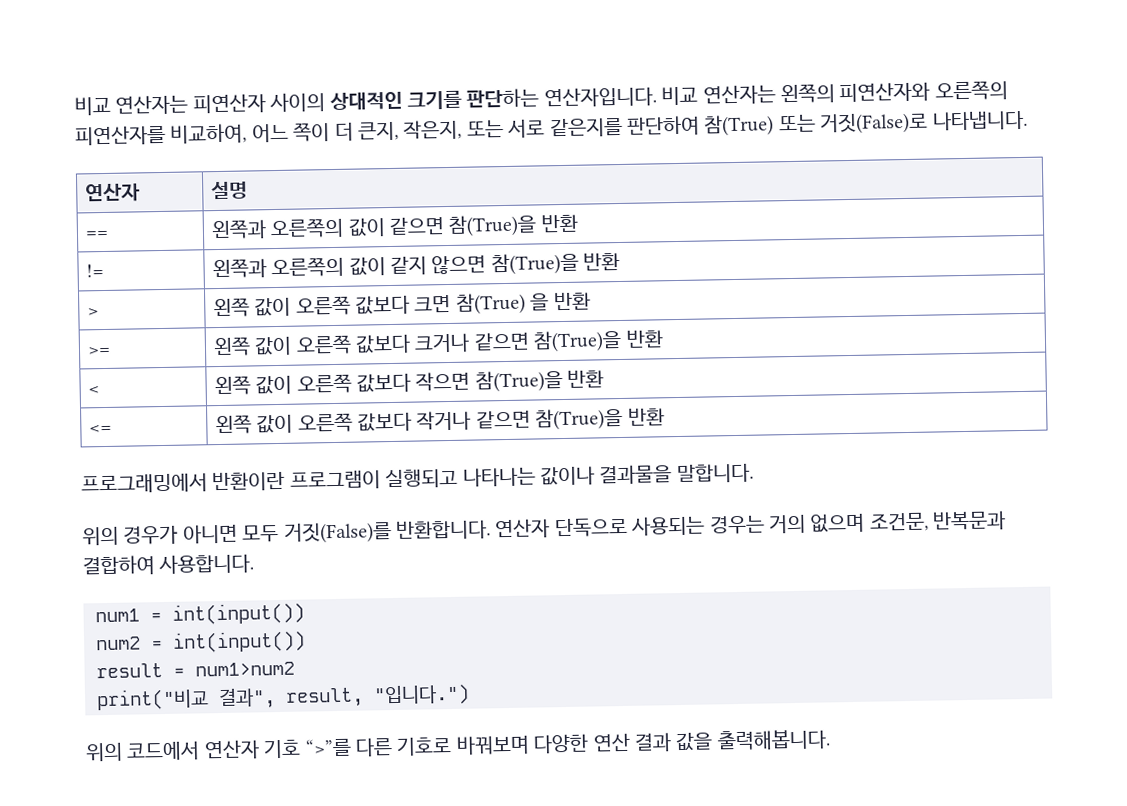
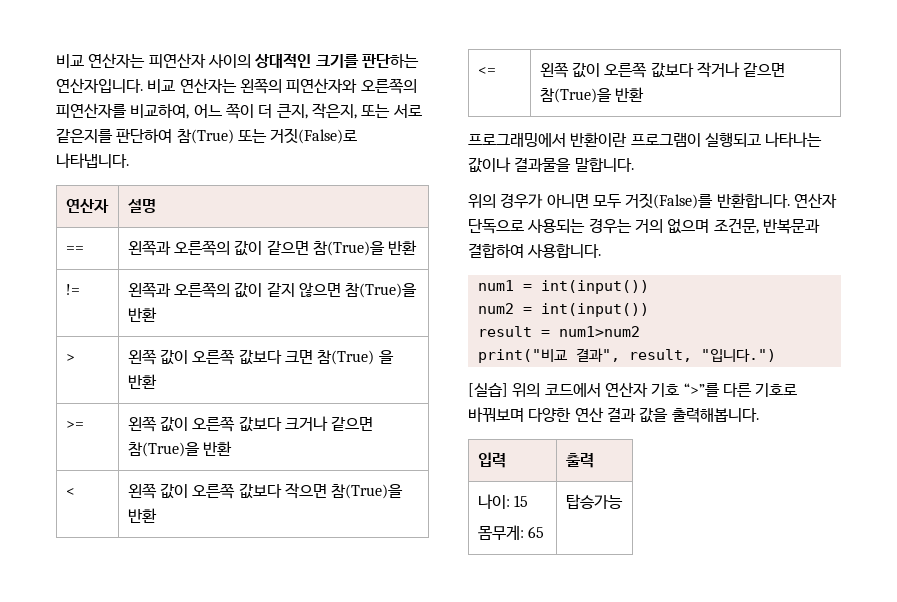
(470, 694) none -> [468,383,508,397] [실습]
(831, 740) none -> [477,452,506,468] [565,453,594,468] [477,494,529,509] [477,525,545,540] [565,494,623,509] // 입력 | 출력 // 나이: 15 // 몸무게: 65 | 탑승가능

